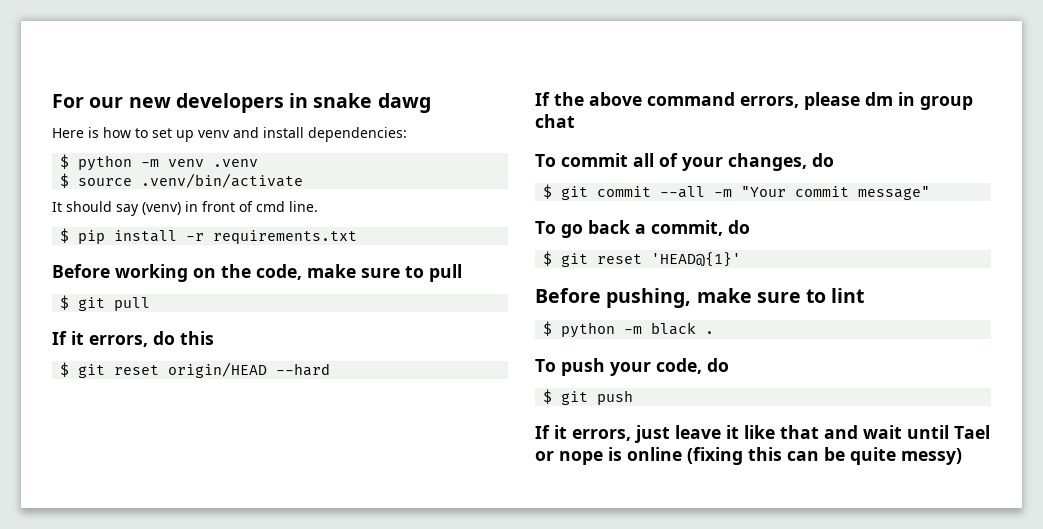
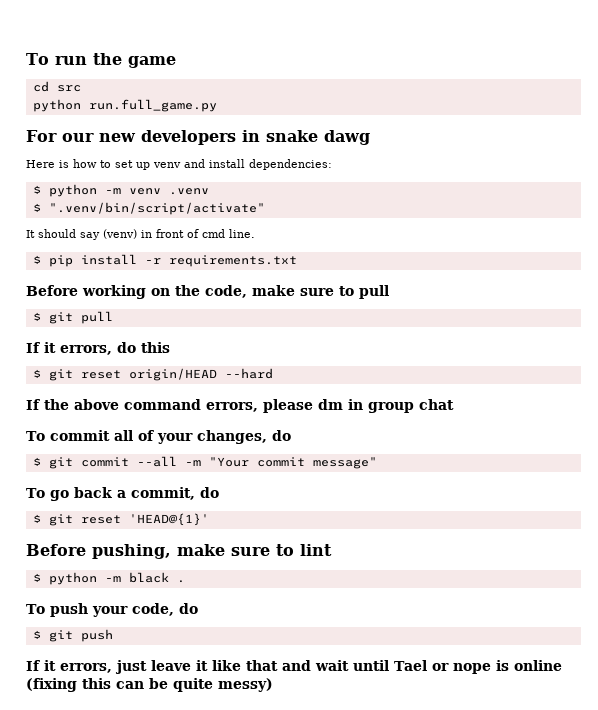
(52, 101) none -> [26,53,176,68] [32,81,81,92] [32,99,217,112] To run the game // cd src // python run.full_game.py //
[78,173,304,188] source .venv/bin/activate -> [48,202,265,215] ".venv/bin/script/activate"

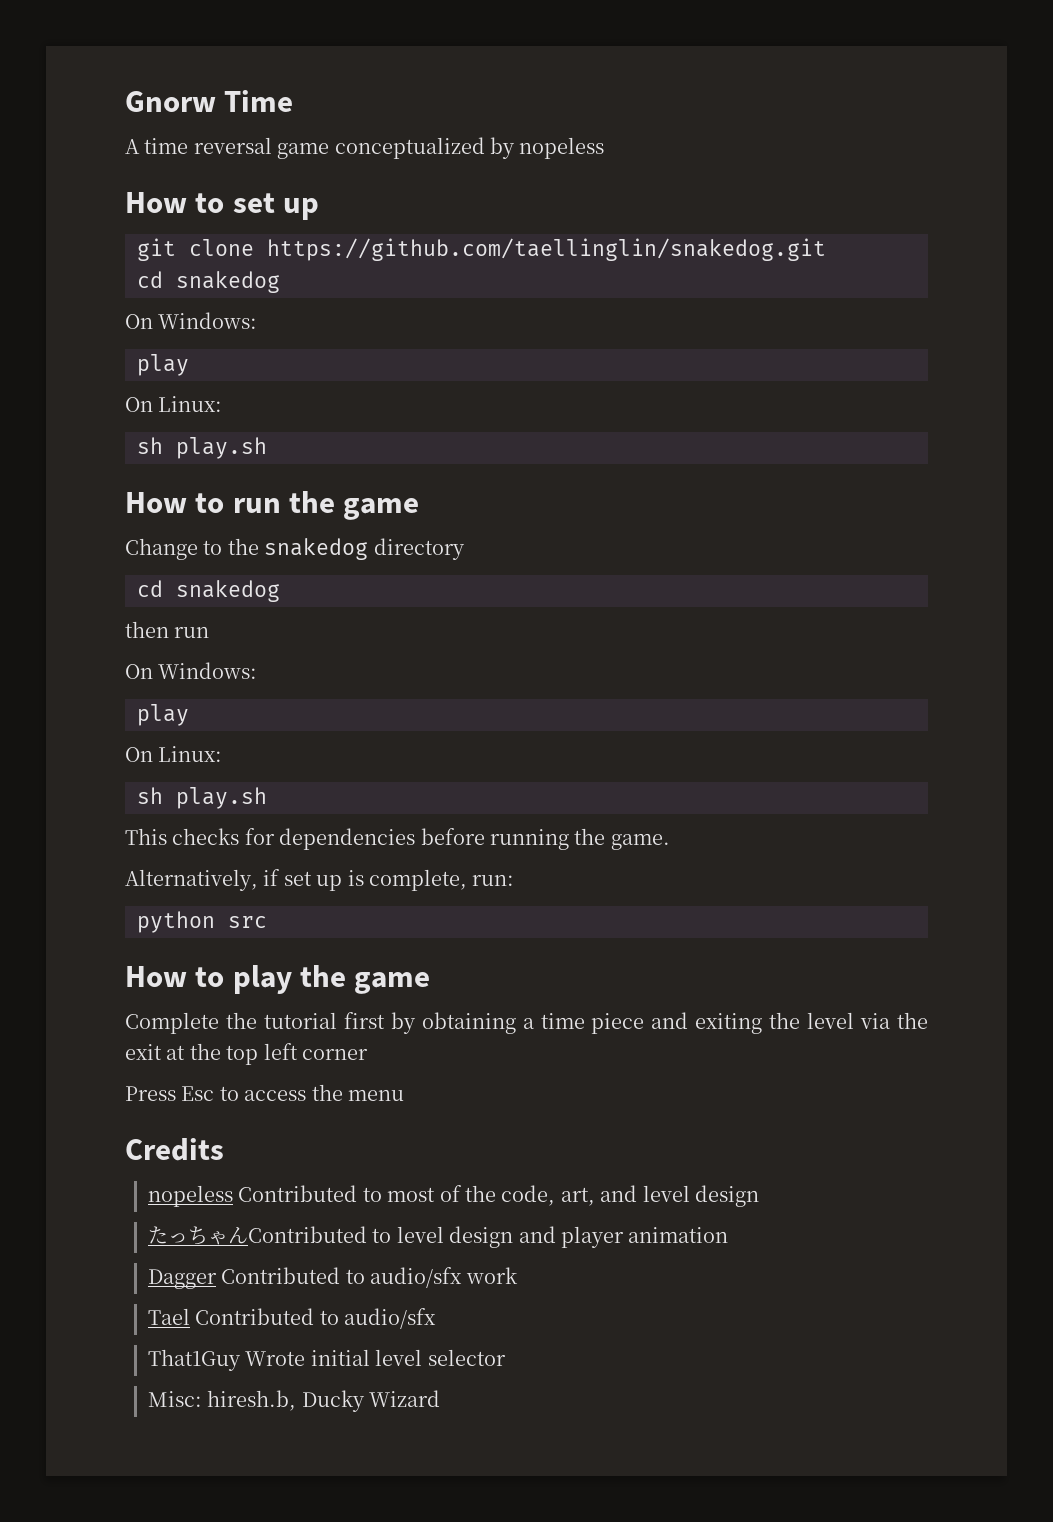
[26,53,176,68] [32,81,81,92] [32,99,217,112] [26,130,370,145] [26,159,332,170] [32,184,209,197] [32,202,265,215] [26,229,255,240] [32,254,297,267] [26,285,389,299] [32,311,113,324] [26,342,170,355] [32,368,273,381] [26,399,454,413] [26,430,291,444] [32,456,377,469] [26,487,219,501] [32,513,209,526] [26,544,332,559] [32,572,185,585] [26,603,198,617] [32,629,113,642] [26,660,562,674] [26,678,273,692] To run the game // cd src // python run.full_game.py // For our new developers in snake dawg // Here is how to set up venv and install dependencies: // $ python -m venv .venv // $ ".venv/bin/script/activate" // It should say (venv) in front of cmd line. // $ pip install -r requirements.txt // Before working on the code, make sure to pull // $ git pull // If it errors, do this // $ git reset origin/HEAD --hard // If the above command errors, please dm in group chat // To commit all of your changes, do // $ git commit --all -m "Your commit message" // To go back a commit, do // $ git reset 'HEAD@{1}' // Before pushing, make sure to lint // $ python -m black . // To push your code, do // $ git push // If it errors, just leave it like that and wait until Tael or nope is online (fixing this can be quite messy) -> [125,90,294,112] [125,137,605,159] [125,192,320,220] [137,238,826,261] [137,271,280,293] [125,312,258,329] [137,354,189,376] [125,396,223,412] [137,437,267,459] [125,491,420,520] [125,538,465,560] [137,580,280,602] [125,621,210,638] [125,662,258,679] [137,704,189,726] [125,746,223,762] [137,787,267,809] [125,828,670,850] [125,869,515,891] [137,911,267,933] [125,965,431,994] [125,1012,929,1034] [125,1043,368,1065] [125,1084,404,1101] [125,1138,224,1161] [147,1185,759,1207] [147,1226,729,1248] [147,1267,518,1289] [147,1308,437,1329] [147,1349,506,1371] [147,1390,441,1412] Gnorw Time // A time reversal game conceptualized by nopeless // How to set up // git clone https://github.com/taellinglin/snakedog.git // cd snakedog // On Windows: // play // On Linux: // sh play.sh // How to run the game // Change to the snakedog directory // cd snakedog // then run // On Windows: // play // On Linux: // sh play.sh // This checks for dependencies before running the game. // Alternatively, if set up is complete, run: // python src // How to play the game // Complete the tutorial first by obtaining a time piece and exiting the level via the exit at the top left corner // Press Esc to access the menu // Credits // nopeless Contributed to most of the code, art, and level design // たっちゃんContributed to level design and player animation // Dagger Contributed to audio/sfx work // Tael Contributed to audio/sfx // That1Guy Wrote initial level selector // Misc: hiresh.b, Ducky Wizard

